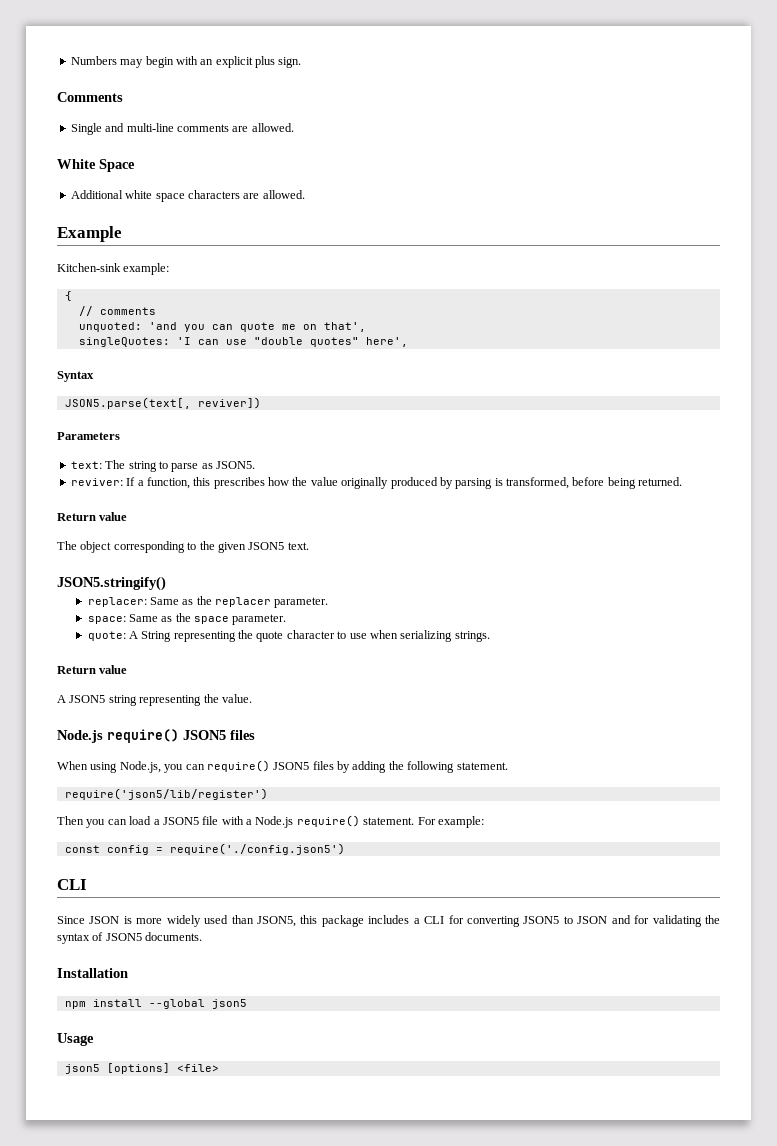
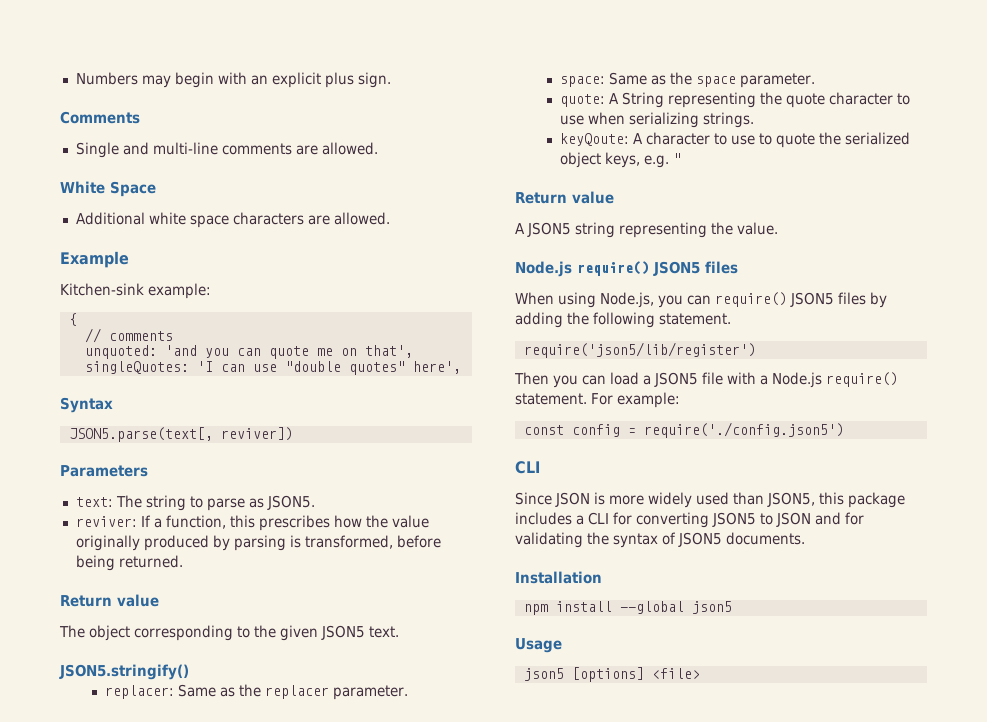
(490, 636) none -> [559,132,910,148] [559,152,681,168] // keyQoute: A character to use to quote the serialized object keys, e.g. "

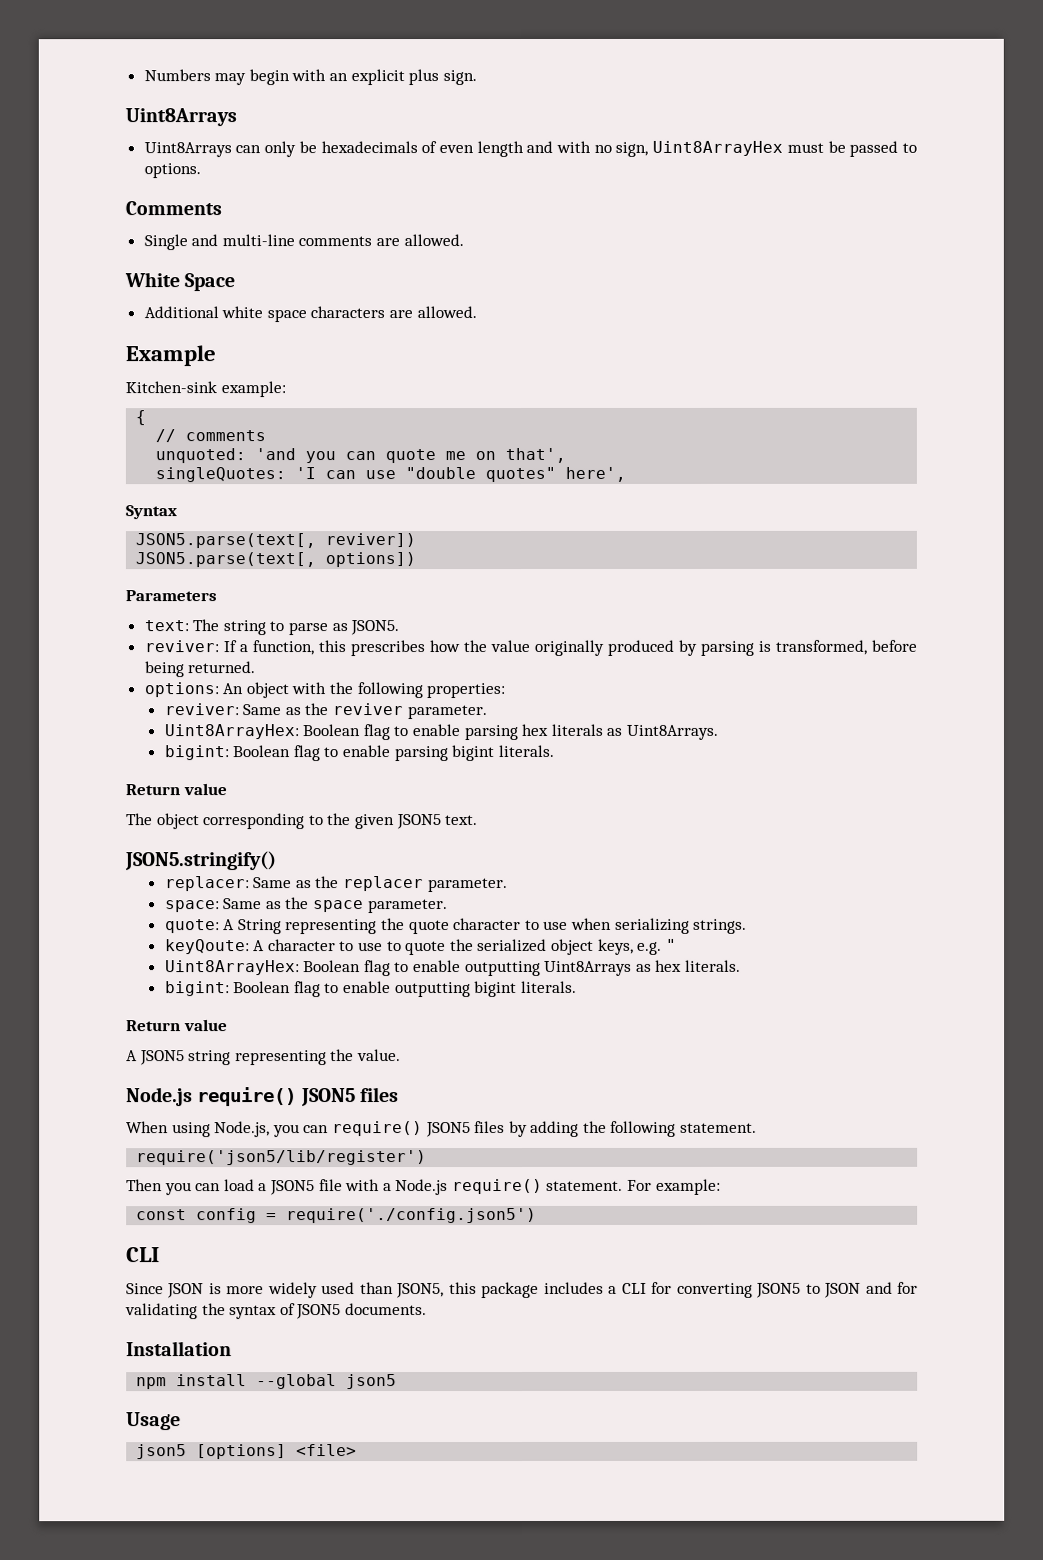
(391, 80) none -> [125,108,237,127] [143,140,917,158] [143,163,201,179] // Uint8Arrays // Uint8Arrays can only be hexadecimals of even length and with no sign, Uint8ArrayHex must be passed to options.
(293, 434) none -> [135,552,417,568] // JSON5.parse(text[, options])
(183, 561) none -> [143,682,506,699] [163,703,487,720] [163,723,718,741] [163,744,554,762] // options: An object with the following properties: // reviver: Same as the reviver parameter. // Uint8ArrayHex: Boolean flag to enable parsing hex literals as Uint8Arrays. // bigint: Boolean flag to enable parsing bigint literals.
(681, 158) none -> [164,959,741,977] [164,980,577,998] // Uint8ArrayHex: Boolean flag to enable outputting Uint8Arrays as hex literals. // bigint: Boolean flag to enable outputting bigint literals.

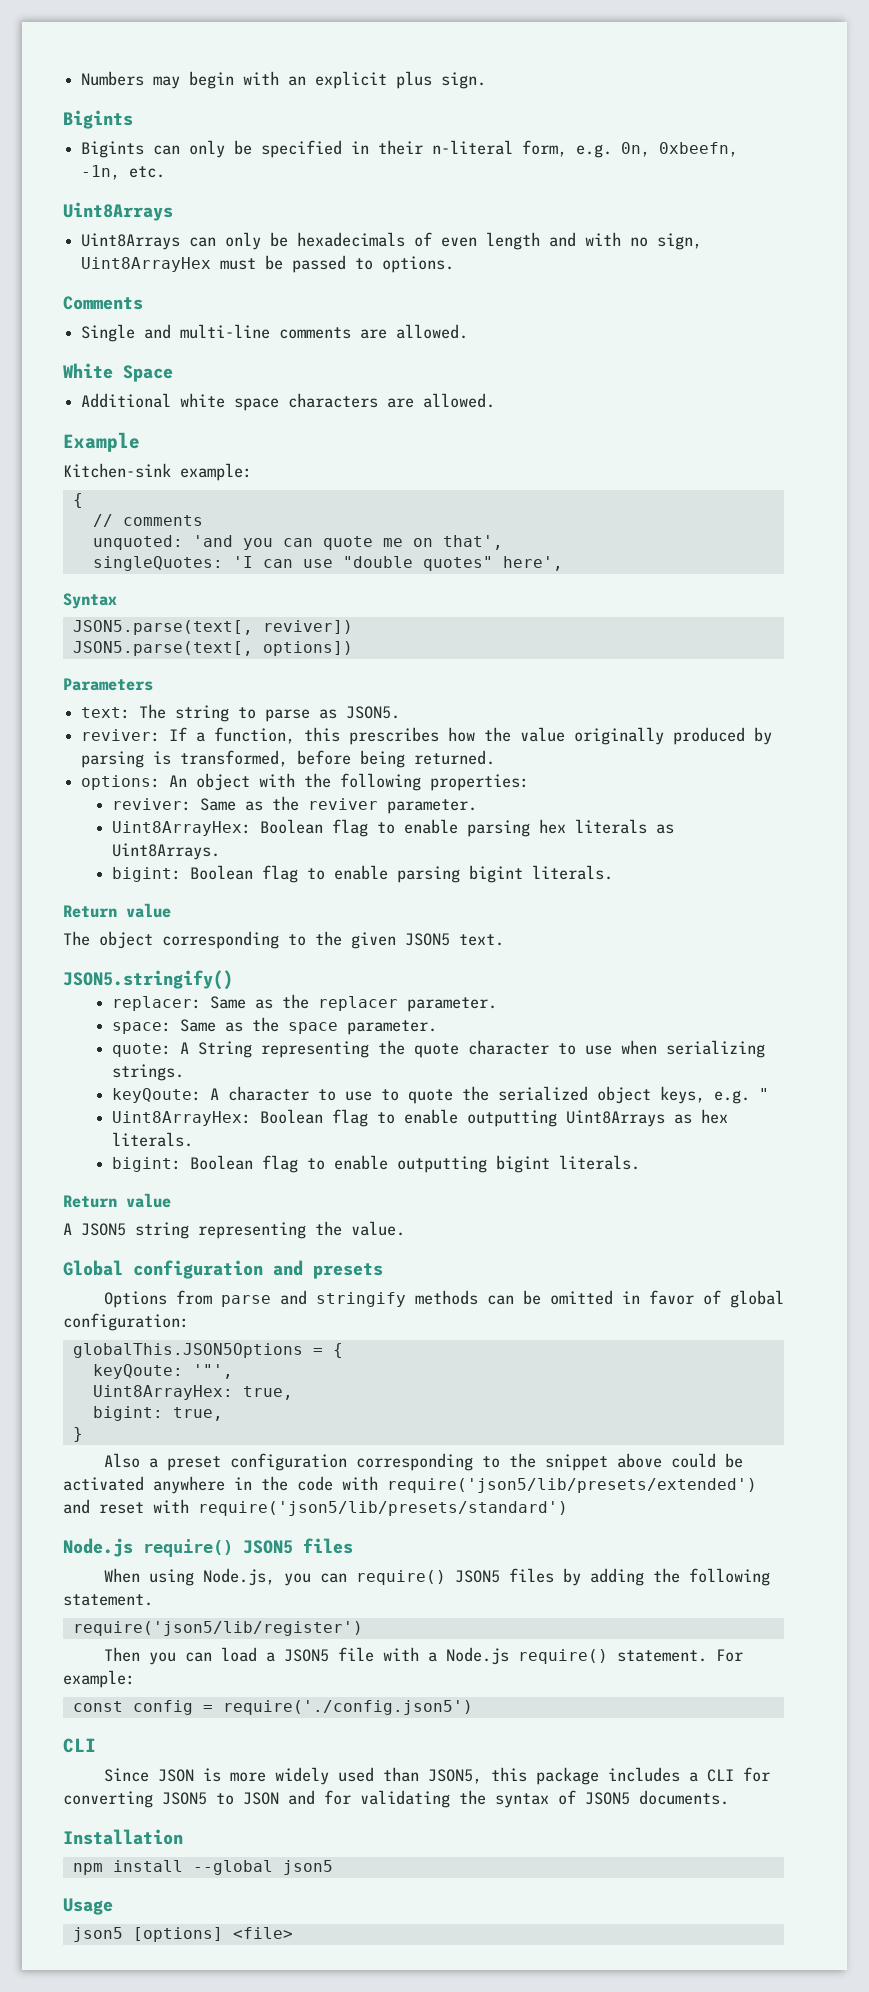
(477, 78) none -> [63,110,133,129] [81,140,739,158] [81,165,166,180] // Bigints // Bigints can only be specified in their n-literal form, e.g. 0n, 0xbeefn, -1n, etc.
(401, 1055) none -> [63,1260,383,1279] [103,1290,784,1308] [63,1313,189,1331] [72,1343,343,1358] [92,1364,233,1379] [92,1385,293,1400] [92,1406,223,1421] [72,1427,83,1442] [103,1453,743,1471] [63,1476,757,1494] [63,1499,568,1516] // Global configuration and presets // Options from parse and stringify methods can be omitted in favor of global configuration: // globalThis.JSON5Options = { // keyQoute: '"', // Uint8ArrayHex: true, // bigint: true, // } // Also a preset configuration corresponding to the snippet above could be activated anywhere in the code with require('json5/lib/presets/extended') and reset with require('json5/lib/presets/standard')

